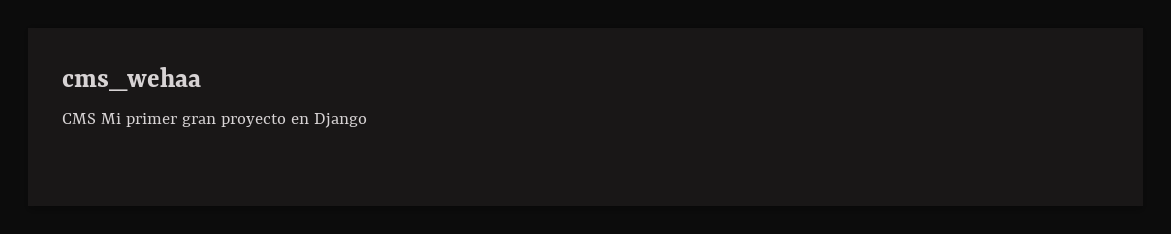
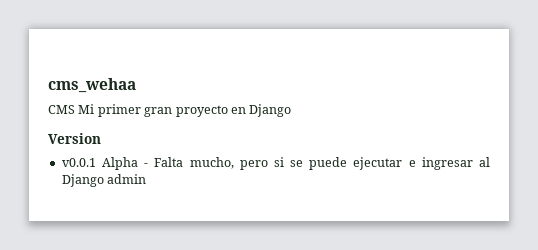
(367, 120) none -> [48,133,101,144] [61,157,490,170] [61,174,147,187] // Version // v0.0.1 Alpha - Falta mucho, pero si se puede ejecutar e ingresar al Django admin

